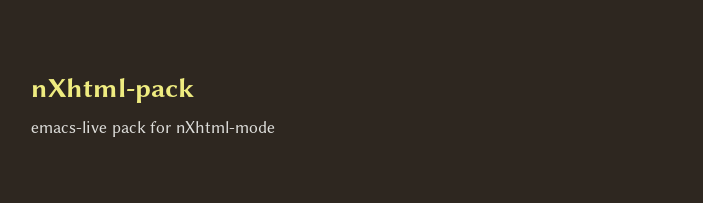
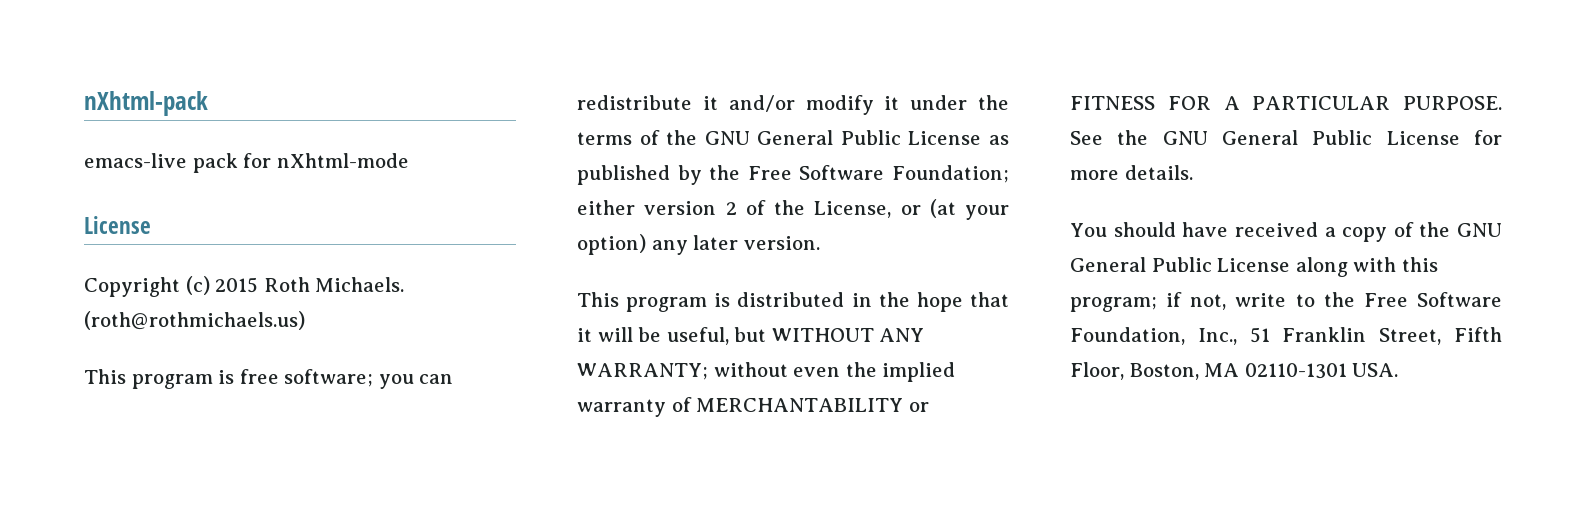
(276, 127) none -> [84,216,151,234] [84,276,405,297] [84,311,305,330] [84,369,454,389] [577,95,1009,115] [577,130,1009,145] [577,165,1009,185] [577,199,1009,220] [577,234,820,255] [577,292,1010,312] [577,327,925,345] [577,362,956,382] [577,397,929,417] [1070,96,1502,110] [1070,130,1502,145] [1070,165,1193,180] [1070,222,1502,242] [1070,257,1438,277] [1070,292,1502,312] [1070,327,1502,345] [1070,362,1399,380] // License // Copyright (c) 2015 Roth Michaels. (roth@rothmichaels.us) // This program is free software; you can redistribute it and/or modify it under the terms of the GNU General Public License as published by the Free Software Foundation; either version 2 of the License, or (at your option) any later version. // This program is distributed in the hope that it will be useful, but WITHOUT ANY WARRANTY; without even the implied warranty of MERCHANTABILITY or FITNESS FOR A PARTICULAR PURPOSE. See the GNU General Public License for more details. // You should have received a copy of the GNU General Public License along with this program; if not, write to the Free Software Foundation, Inc., 51 Franklin Street, Fifth Floor, Boston, MA 02110-1301 USA.

